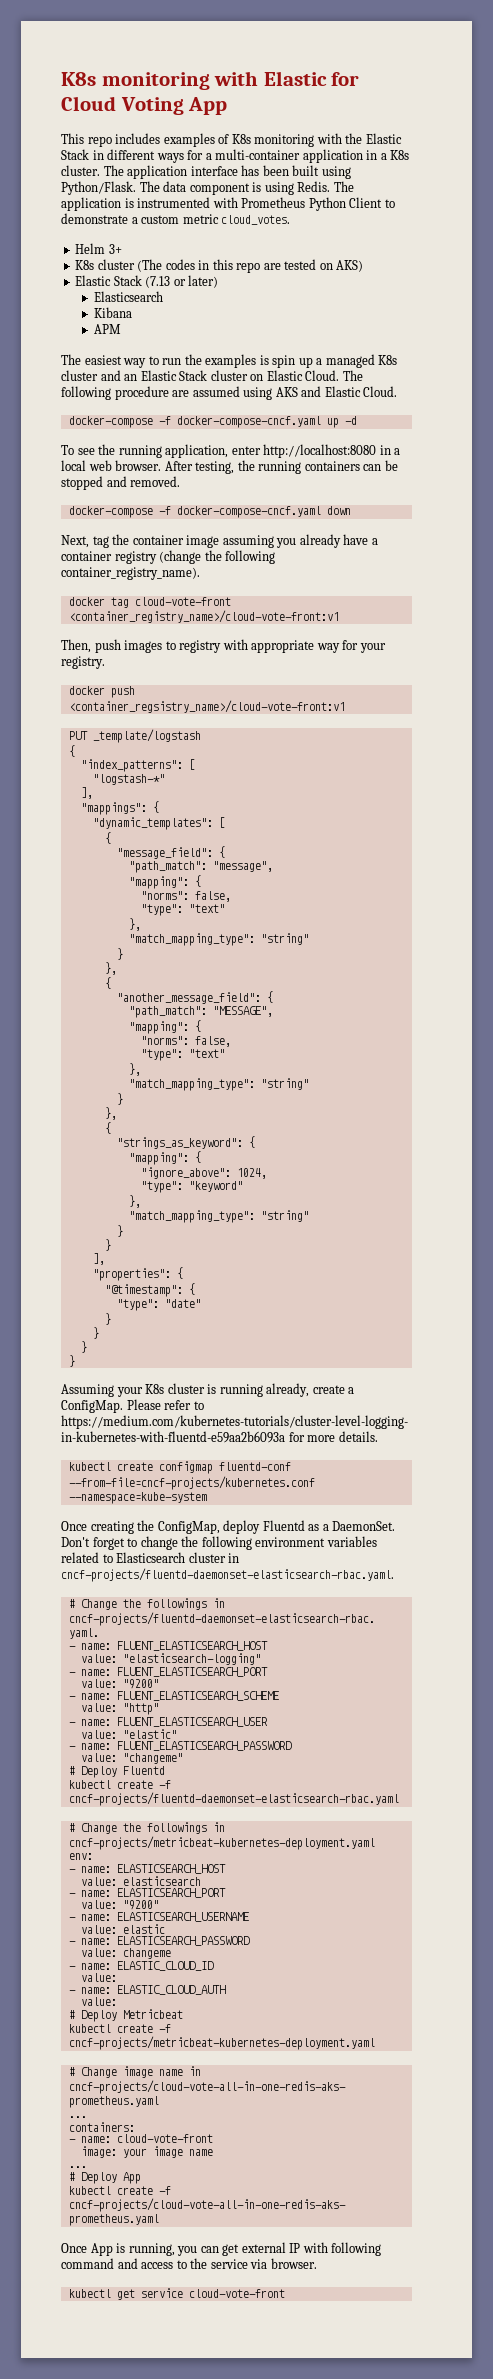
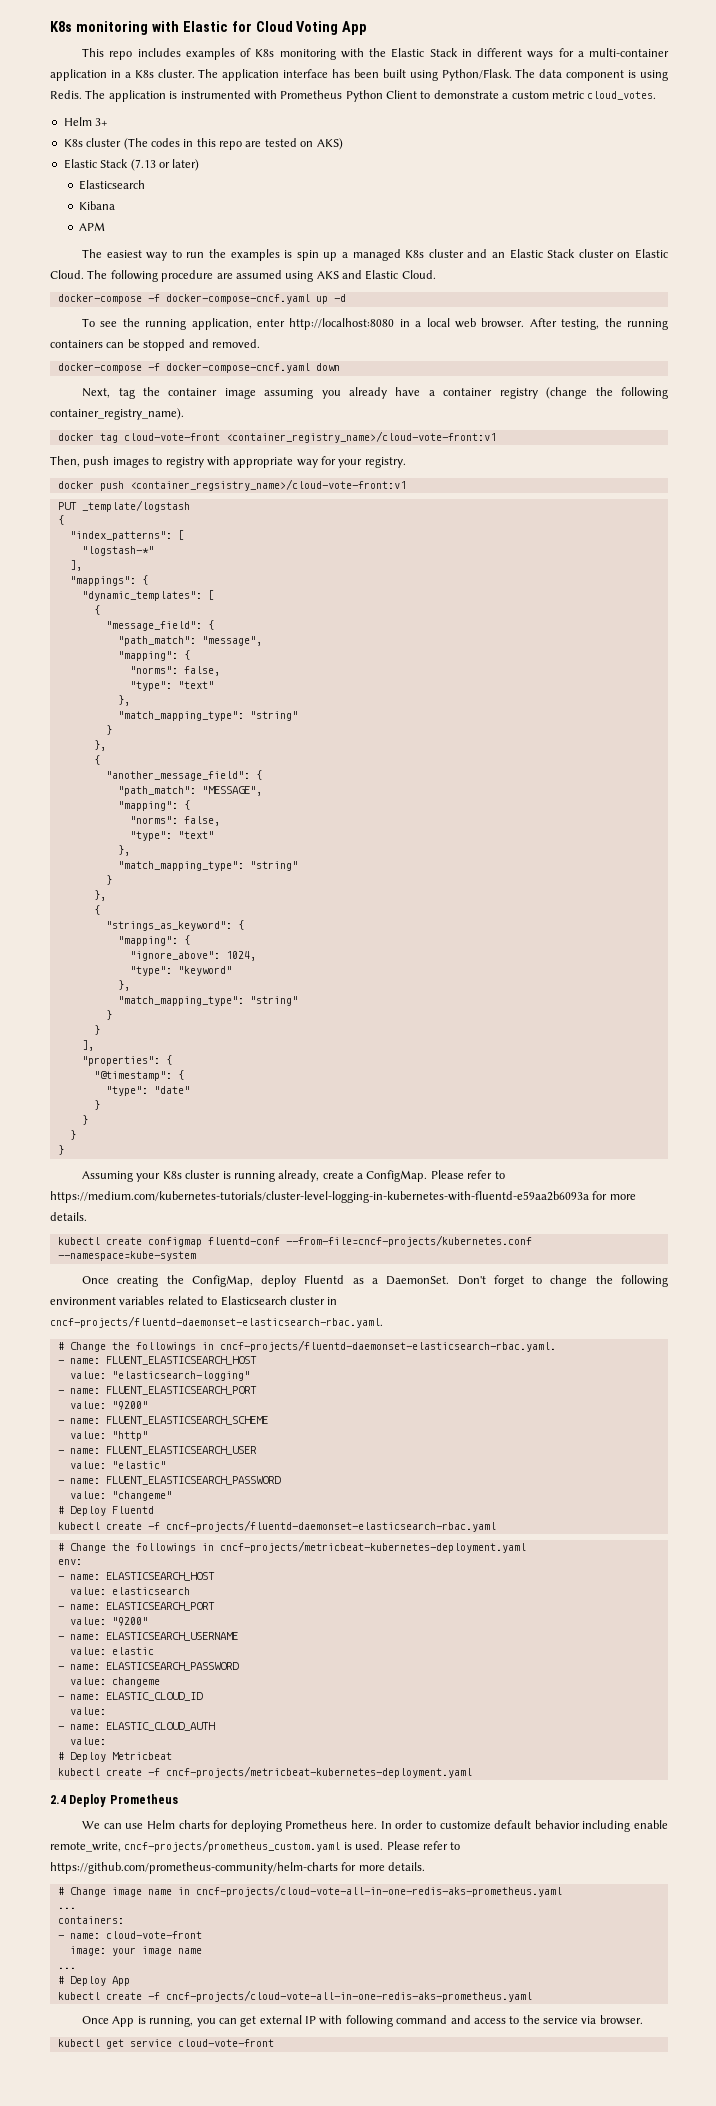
(375, 2043) none -> [50,1794,178,1807] [82,1820,669,1832] [50,1840,461,1852] [50,1862,426,1874] // 2.4 Deploy Prometheus // We can use Helm charts for deploying Prometheus here. In order to customize default behavior including enable remote_write, cncf-projects/prometheus_custom.yaml is used. Please refer to https://github.com/prometheus-community/helm-charts for more details.

